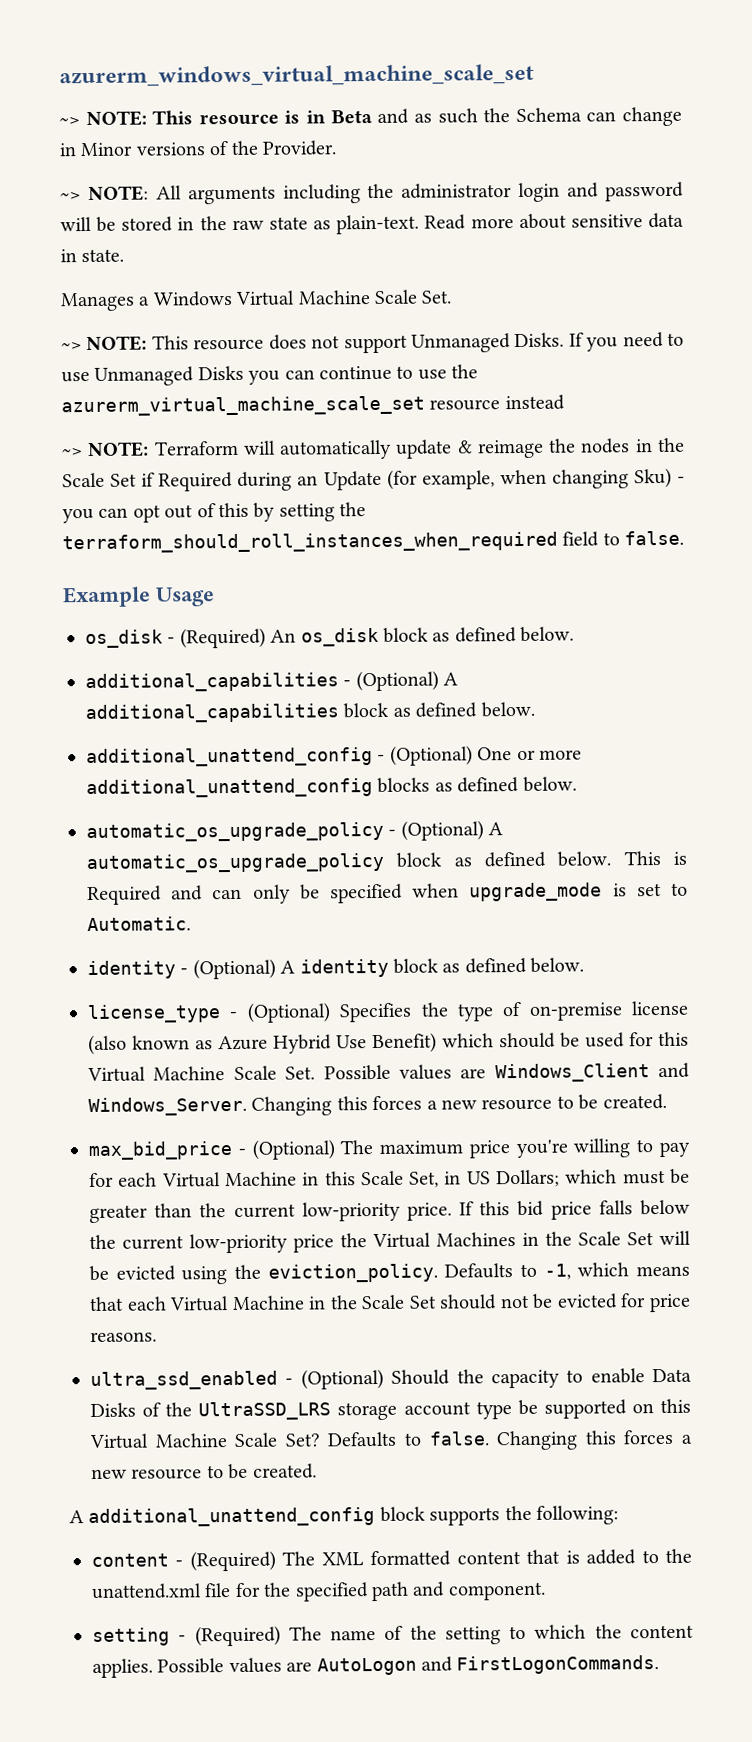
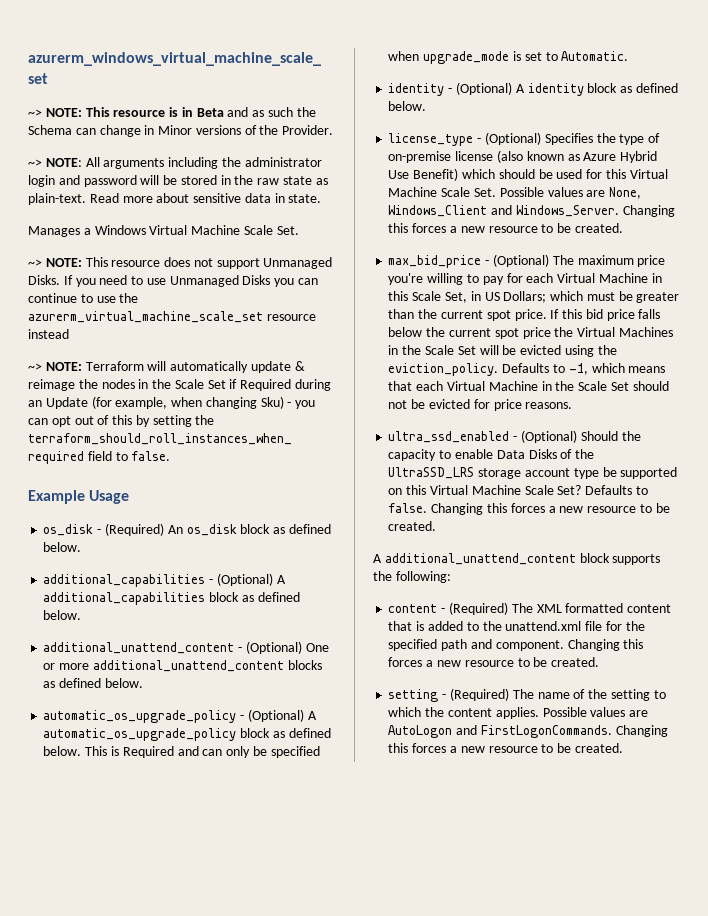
[86,747,373,768] additional_unattend_config -> [43,642,235,654] additional_unattend_content
[86,778,373,799] additional_unattend_config -> [92,660,284,672] additional_unattend_content
(487, 1073) none -> [609,187,642,199] None,
[301,1201,401,1222] low-priority -> [486,310,511,321] spot
[189,1233,288,1254] low-priority -> [494,328,519,339] spot
[88,1507,376,1528] additional_unattend_config -> [384,553,576,565] additional_unattend_content
(546, 1591) none -> [567,639,644,651] [388,657,600,667] Changing this forces a new resource to be created.
(660, 1665) none -> [615,725,668,737] [388,743,623,753] Changing this forces a new resource to be created.

